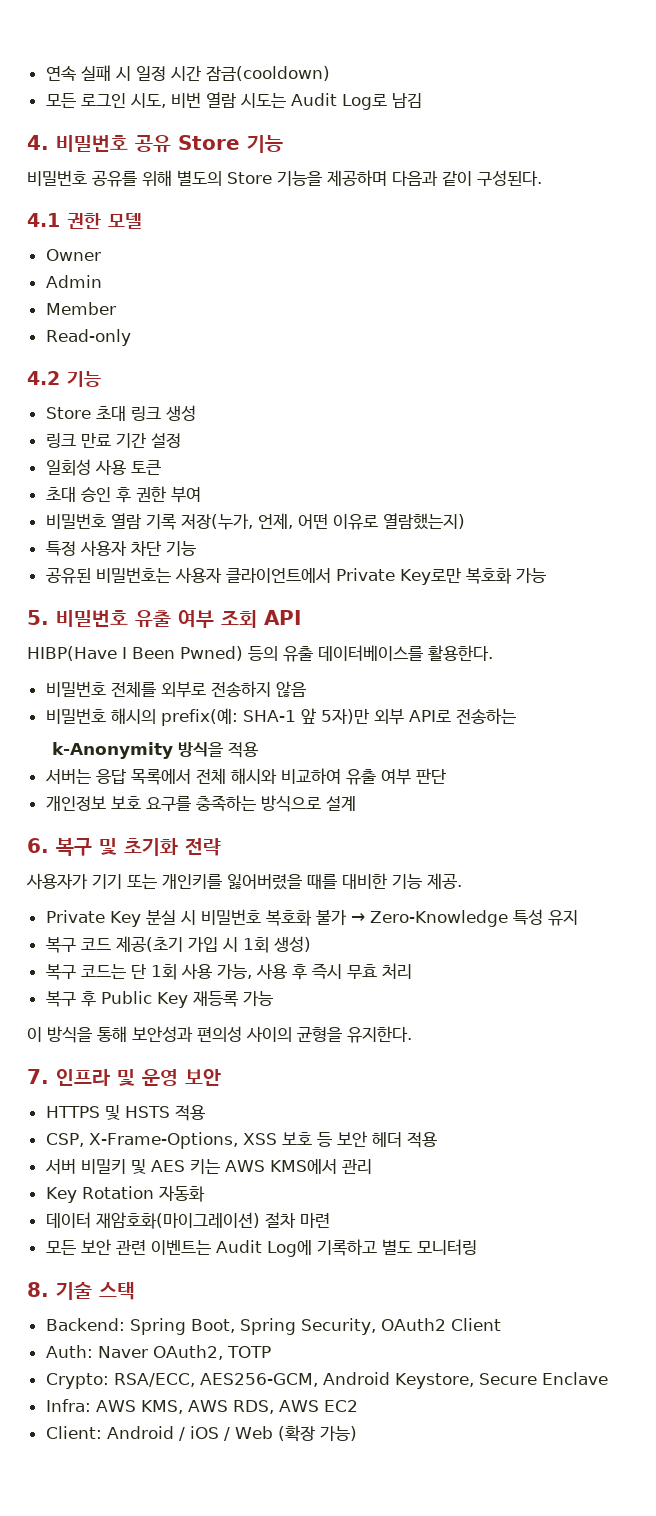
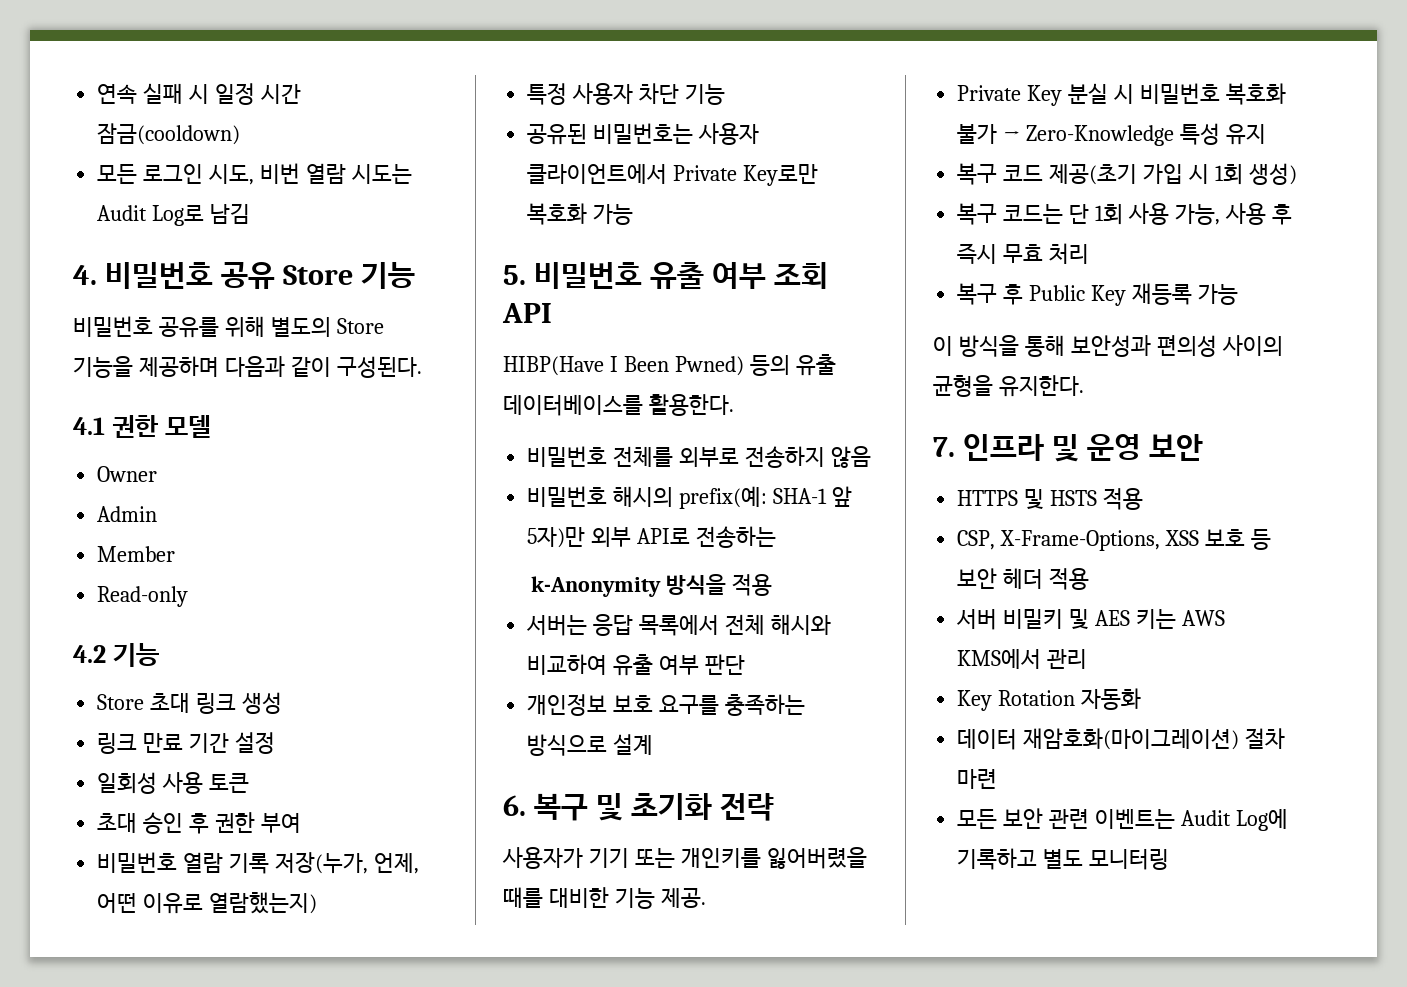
[27,1281,135,1300] [45,1318,501,1335] [45,1345,271,1360] [45,1372,608,1389] [45,1399,358,1414] [45,1425,357,1442] // 8. 기술 스택 // Backend: Spring Boot, Spring Security, OAuth2 Client // Auth: Naver OAuth2, TOTP // Crypto: RSA/ECC, AES256-GCM, Android Keystore, Secure Enclave // Infra: AWS KMS, AWS RDS, AWS EC2 // Client: Android / iOS / Web (확장 가능) -> (1170, 859) none

